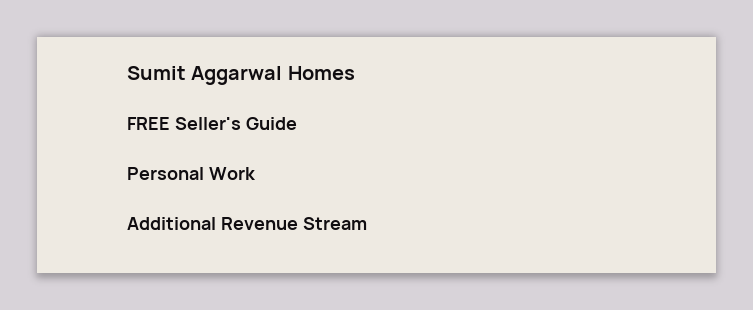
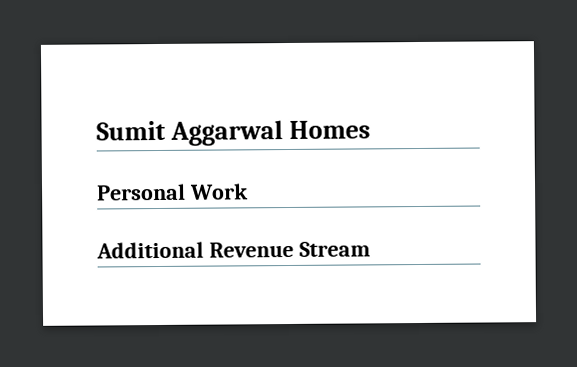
[127,117,297,130] // FREE Seller's Guide -> (372, 129) none

